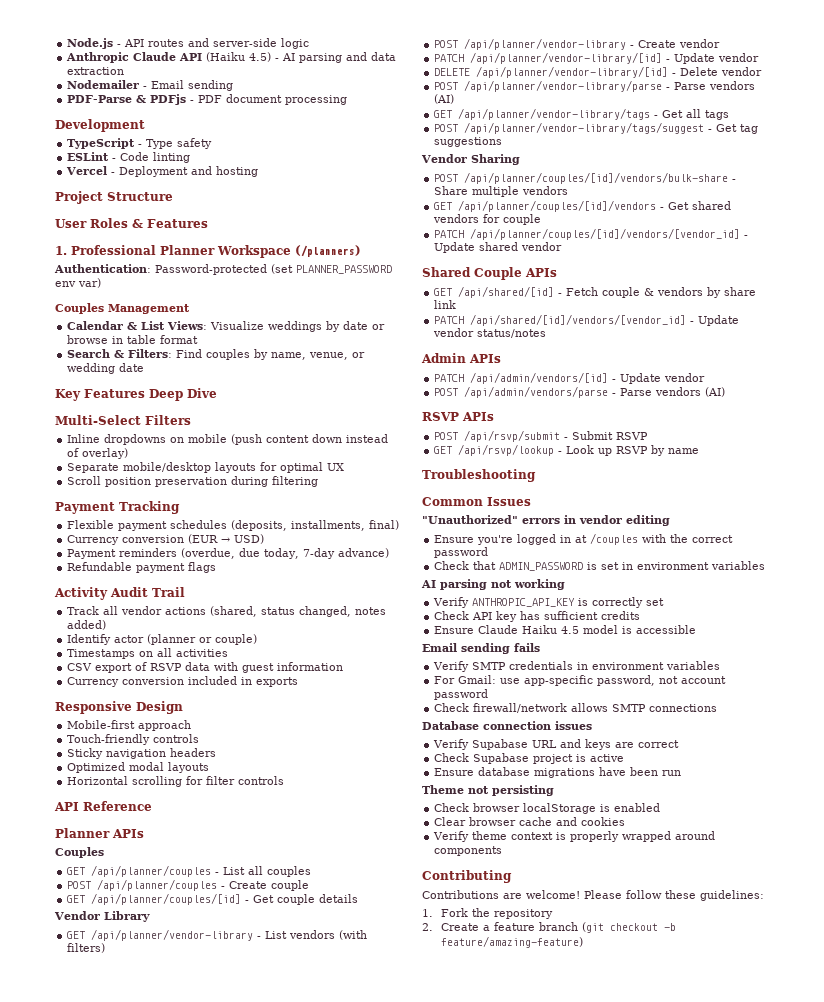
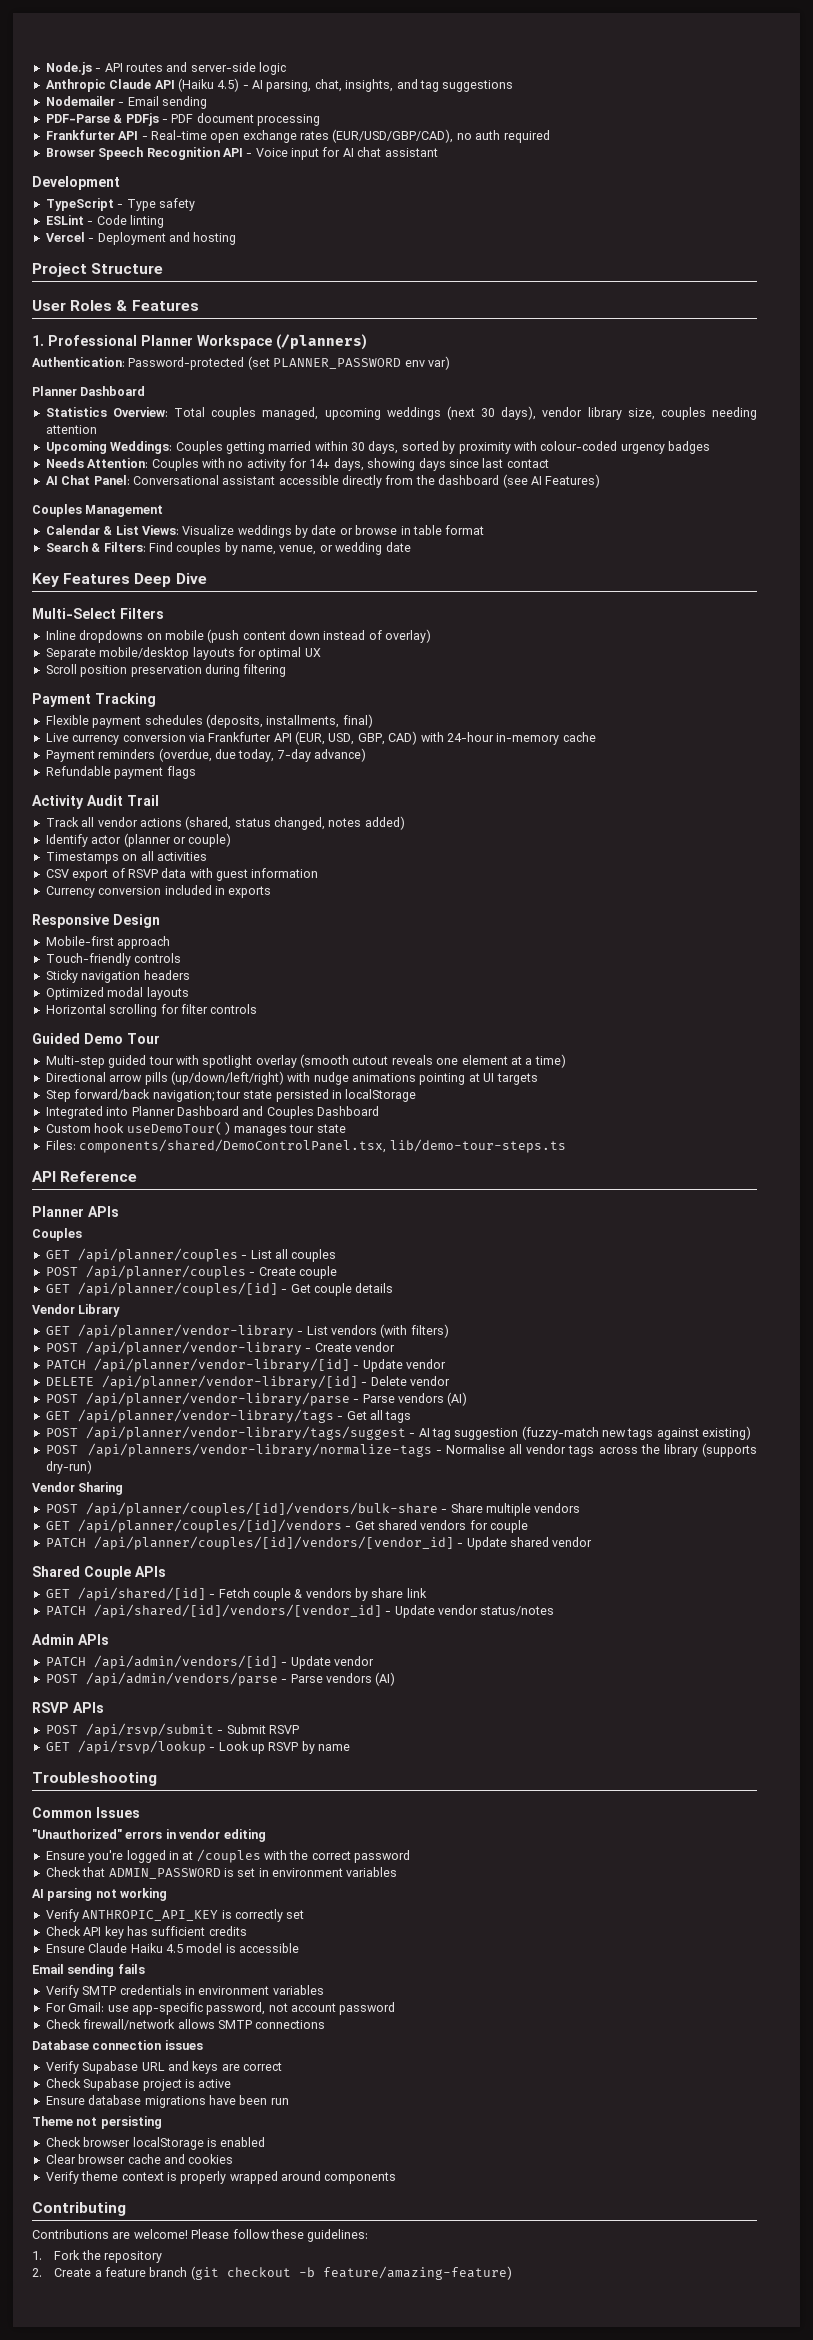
[299,52,397,63] [67,67,125,75] parsing and data extraction -> [266,79,514,92] parsing, chat, insights, and tag suggestions
(348, 100) none -> [45,129,550,143] [45,147,438,160] // Frankfurter API - Real-time open exchange rates (EUR/USD/GBP/CAD), no auth required // Browser Speech Recognition API - Voice input for AI chat assistant
(101, 283) none -> [32,386,146,396] [45,406,758,420] [45,425,97,434] [45,441,710,454] [45,458,549,471] [45,474,601,488] // Planner Dashboard // Statistics Overview: Total couples managed, upcoming weddings (next 30 days), vendor library size, couples needing attention // Upcoming Weddings: Couples getting married within 30 days, sorted by proximity with colour-coded urgency badges // Needs Attention: Couples with no activity for 14+ days, showing days since last contact // AI Chat Panel: Conversational assistant accessible directly from the dashboard (see AI Features)
[67,534,265,545] Currency conversion (EUR → USD) -> [45,731,596,745] Live currency conversion via Frankfurter API (EUR, USD, GBP, CAD) with 24-hour in-memory cache
(285, 780) none -> [32,1033,160,1044] [45,1054,566,1068] [45,1071,538,1085] [45,1089,417,1102] [45,1106,379,1119] [45,1122,346,1136] [45,1139,566,1153] // Guided Demo Tour // Multi-step guided tour with spotlight overlay (smooth cutout reveals one element at a time) // Directional arrow pills (up/down/left/right) with nudge animations pointing at UI targets // Step forward/back navigation; tour state persisted in localStorage // Integrated into Planner Dashboard and Couples Dashboard // Custom hook useDemoTour() manages tour state // Files: components/shared/DemoControlPanel.tsx, lib/demo-tour-steps.ts
[716,124,759,134] [434,137,503,147] Get tag suggestions -> [418,1426,752,1440] [45,1443,758,1457] [45,1460,92,1474] AI tag suggestion (fuzzy-match new tags against existing) // POST /api/planners/vendor-library/normalize-tags - Normalise all vendor tags across the library (supports dry-run)

